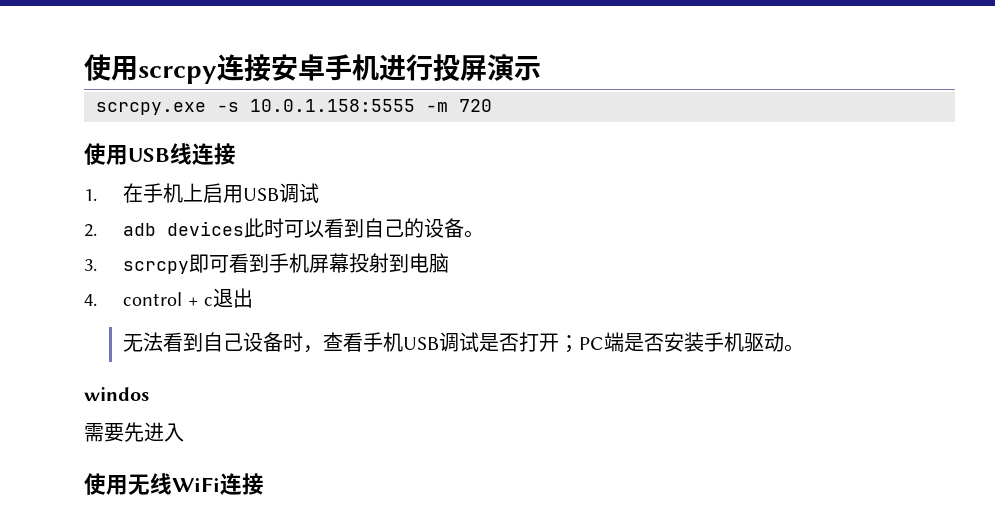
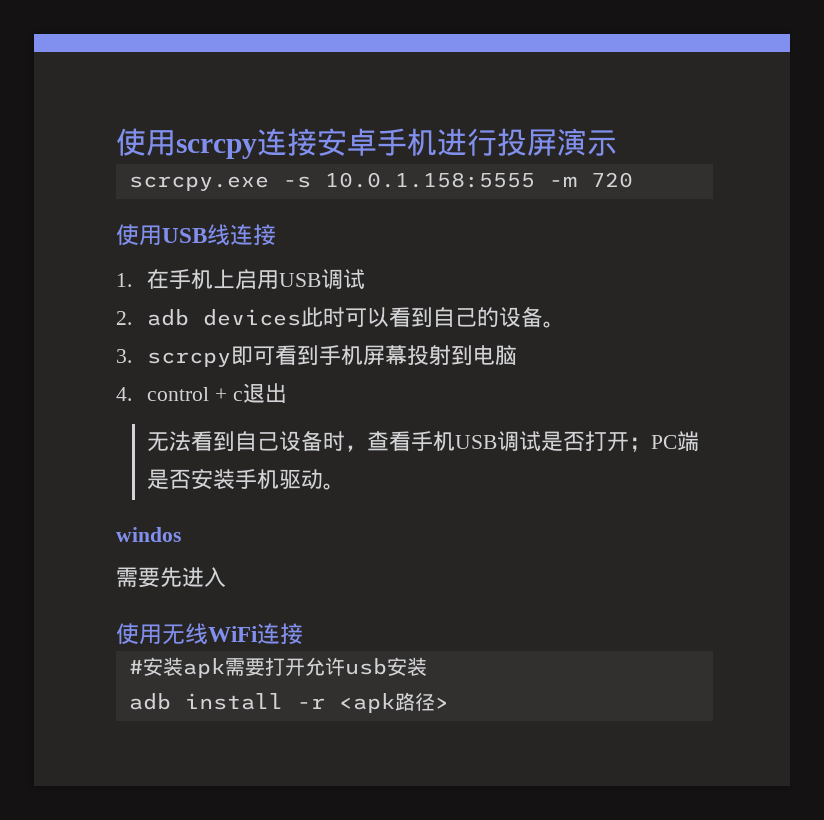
(264, 484) none -> [128,657,427,678] [128,692,449,713] // #安装apk需要打开允许usb安装 // adb install -r <apk路径>

